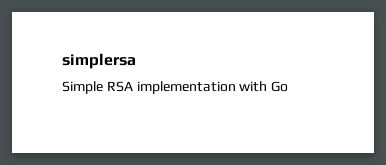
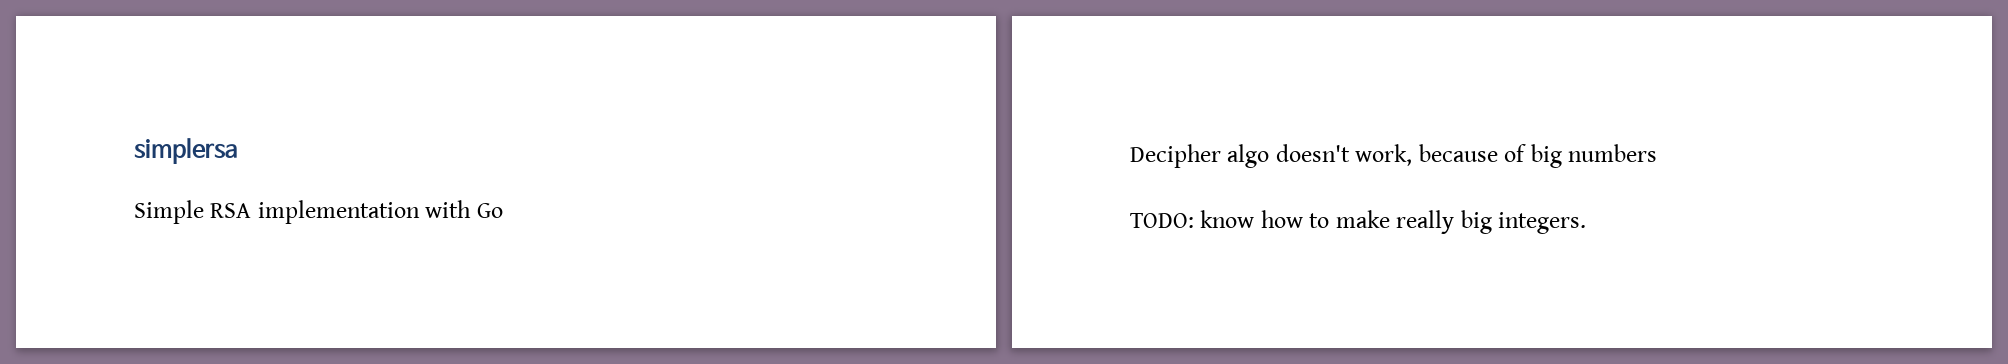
(289, 86) none -> [1130,144,1658,168] [1130,210,1587,234] // Decipher algo doesn't work, because of big numbers // TODO: know how to make really big integers.

